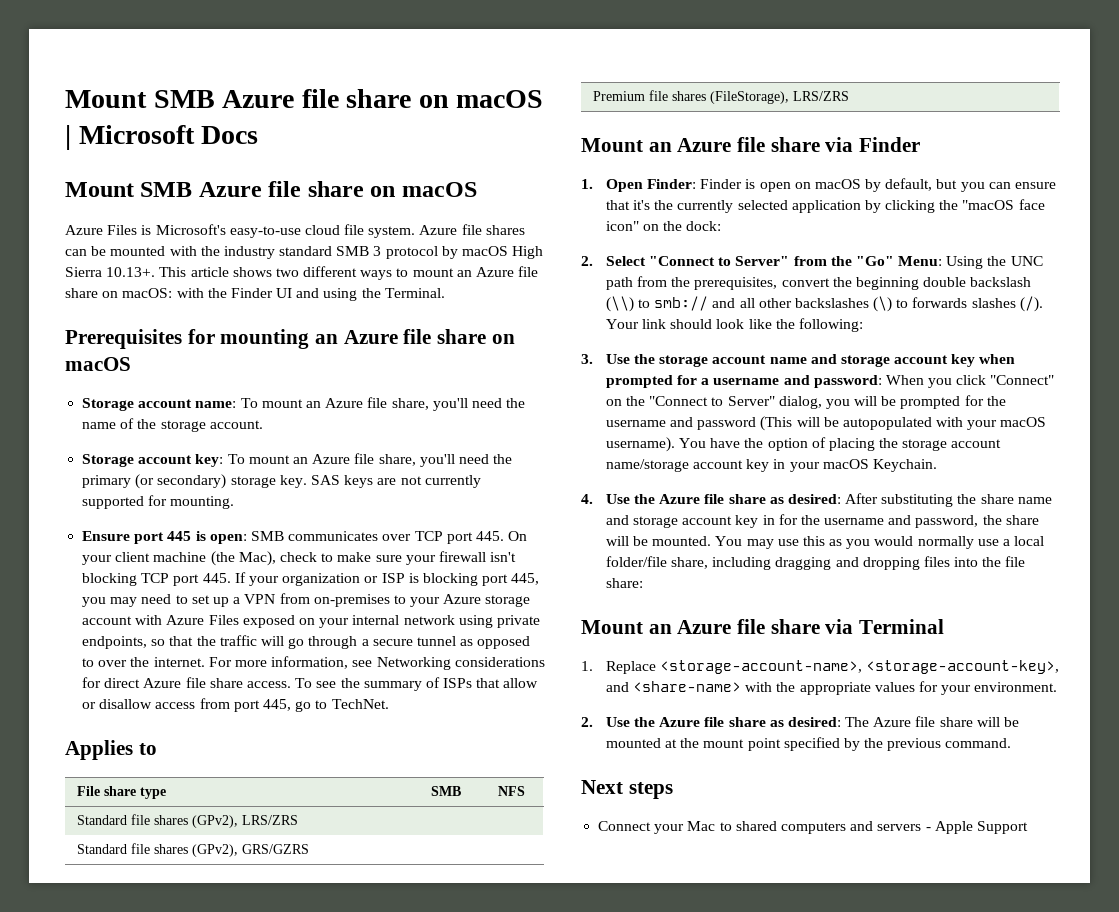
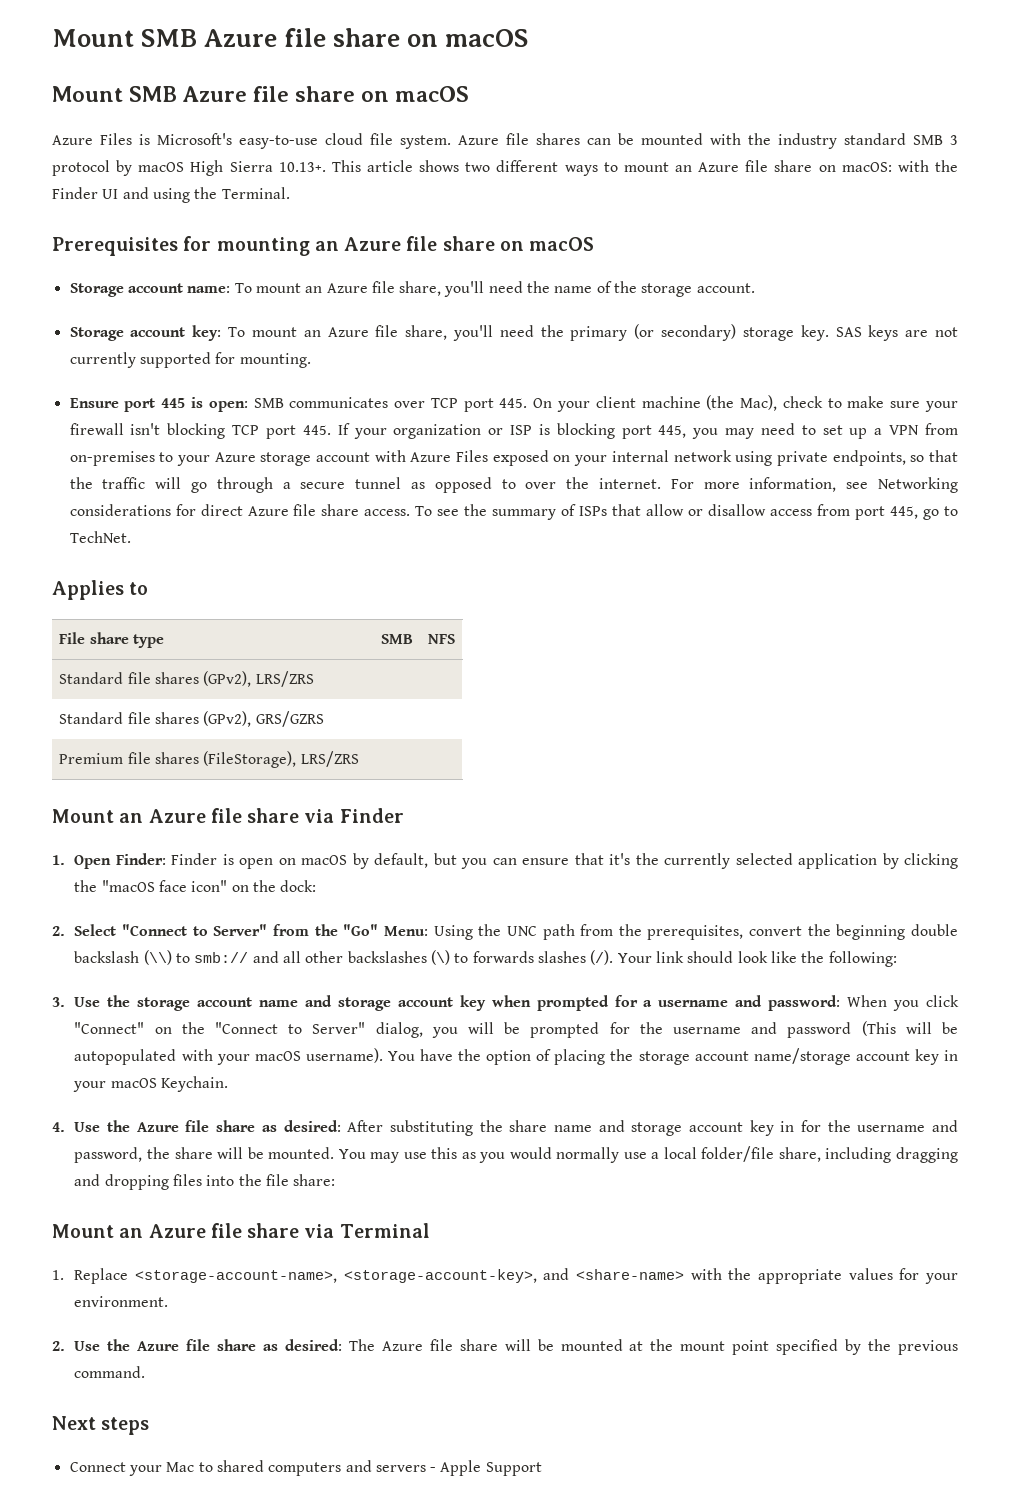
[65,89,544,108] [65,125,259,150] Mount SMB Azure file share on macOS | Microsoft Docs -> [52,28,529,47] Mount SMB Azure file share on macOS

